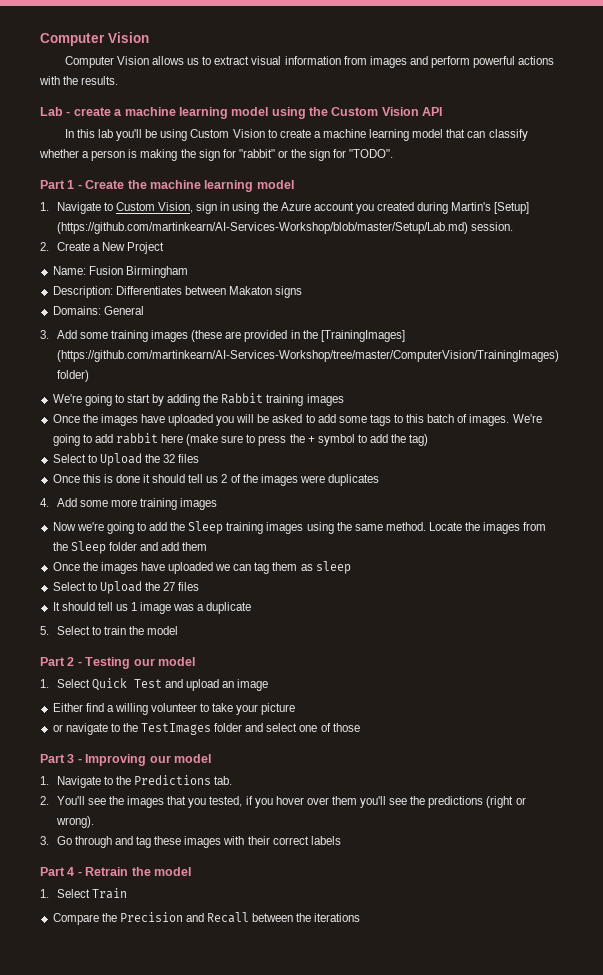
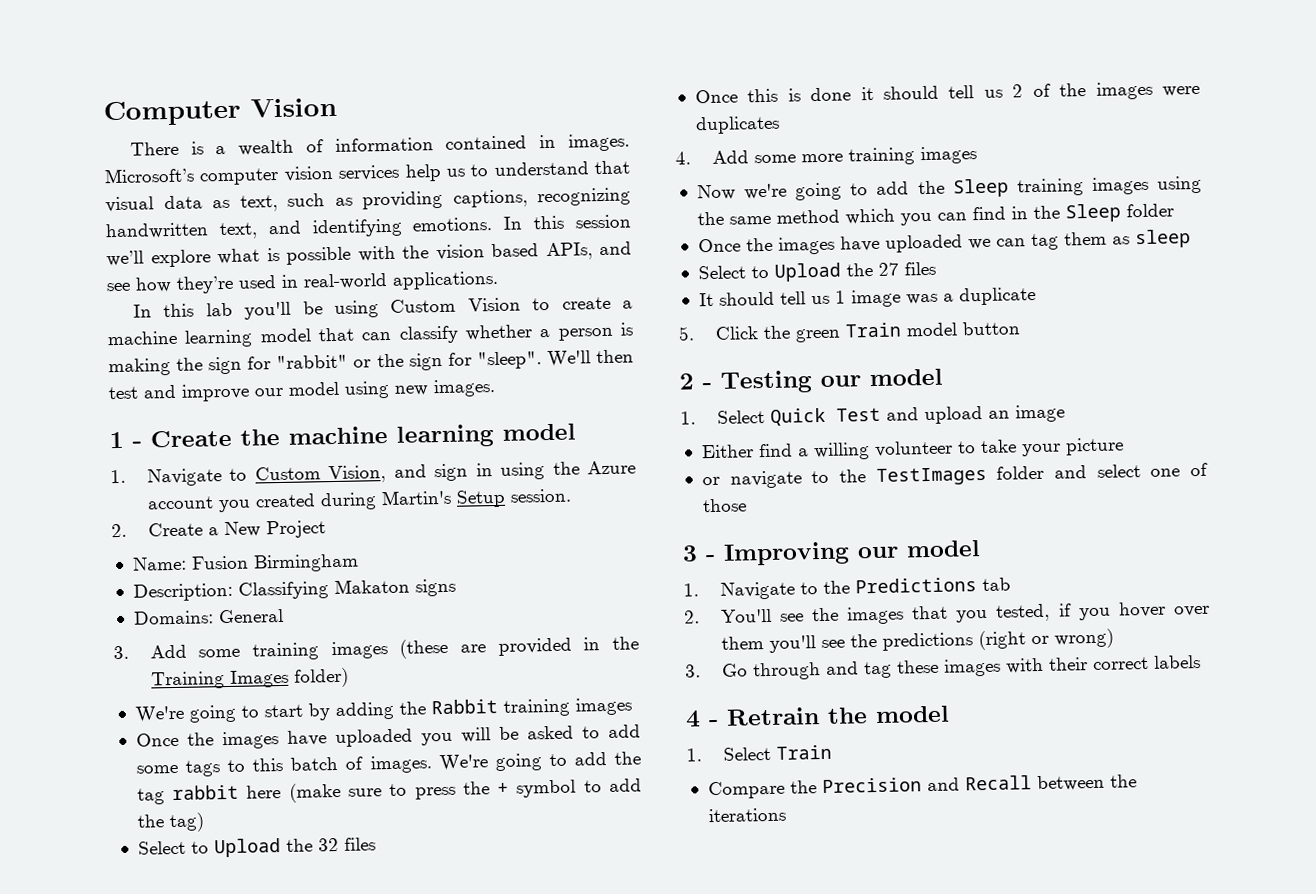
[64,56,555,68] [39,76,119,85] [40,107,443,119] Computer Vision allows us to extract visual information from images and perform powerful actions with the results. // Lab - create a machine learning model using the Custom Vision API -> [129,133,630,156] [104,160,630,186] [105,187,631,213] [105,214,631,240] [106,241,632,268] [106,270,499,294] There is a wealth of information contained in images. Microsoft’s computer vision services help us to understand that visual data as text, such as providing captions, recognizing handwritten text, and identifying emotions. In this session we’ll explore what is possible with the vision based APIs, and see how they’re used in real-world applications.
[349,149,394,158] [40,180,65,189] "TODO". // Part -> [476,349,634,370] [108,379,496,402] "sleep". We'll then test and improve our model using new images. //
(194, 207) none -> [393,464,427,478] and
[494,202,530,214] [56,222,468,234] [Setup] (https://github.com/martinkearn/AI-Services-Workshop/blob/master/Setup/Lab.md) -> [455,489,506,508] Setup
[115,286,226,295] Differentiates between -> [237,581,329,600] Classifying
[320,330,405,342] [56,350,559,362] [TrainingImages] (https://github.com/martinkearn/AI-Services-Workshop/tree/master/ComputerVision/TrainingImages) -> [150,669,289,690] Training Images
(113, 438) none -> [614,751,642,765] [136,788,165,805] the tag
[385,522,547,534] method. Locate the images from -> [775,206,1028,226] method which you can find in
[139,542,208,551] and add them -> (1174, 210) none
[56,626,179,635] [40,657,65,666] Select to train the model // Part -> [714,321,1020,343] Click the green Train model button //
[40,754,65,763] Part -> (747, 505) none
[214,776,233,785] tab. -> [981,577,1011,592] tab
[55,816,94,828] wrong). -> [1053,628,1114,649] wrong)
[40,867,65,876] Part -> (1201, 662) none

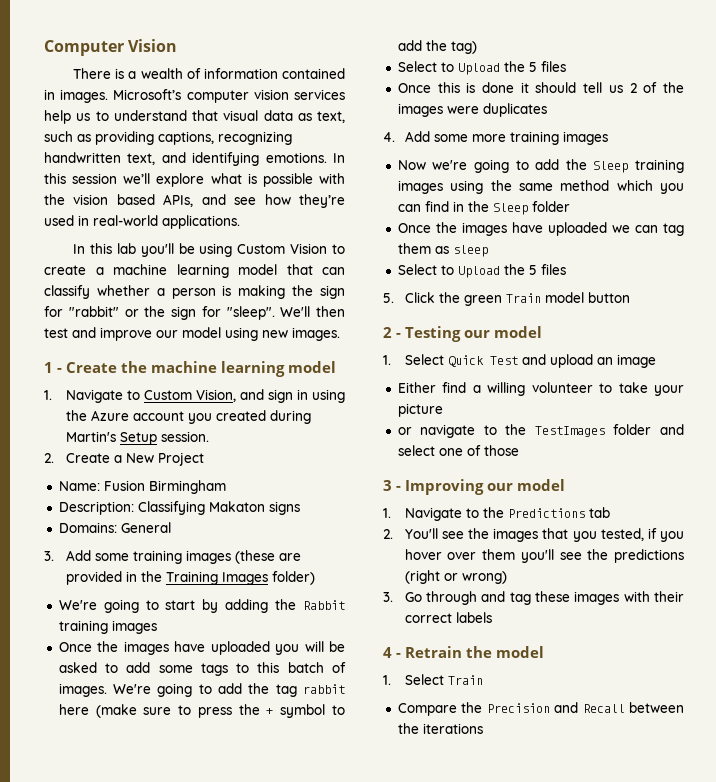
[317,837,339,852] 32 -> [528,62,537,72] 5
[877,261,936,276] [698,286,1036,308] 27 files // It should tell us 1 image was a duplicate -> [528,264,566,275] 5 files

